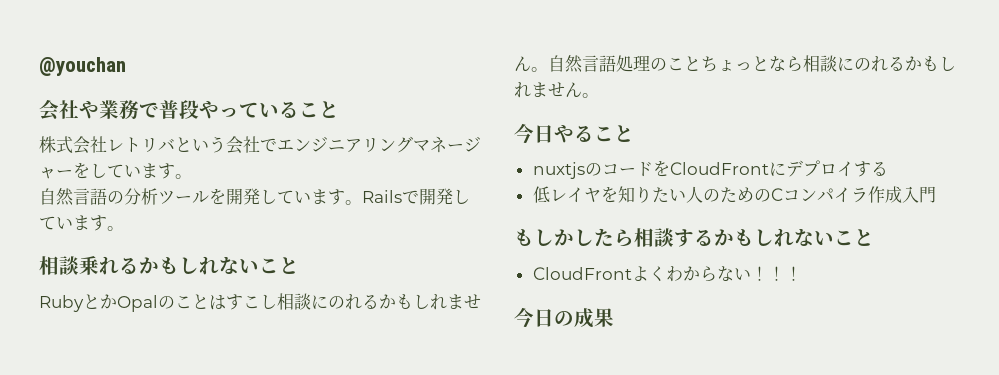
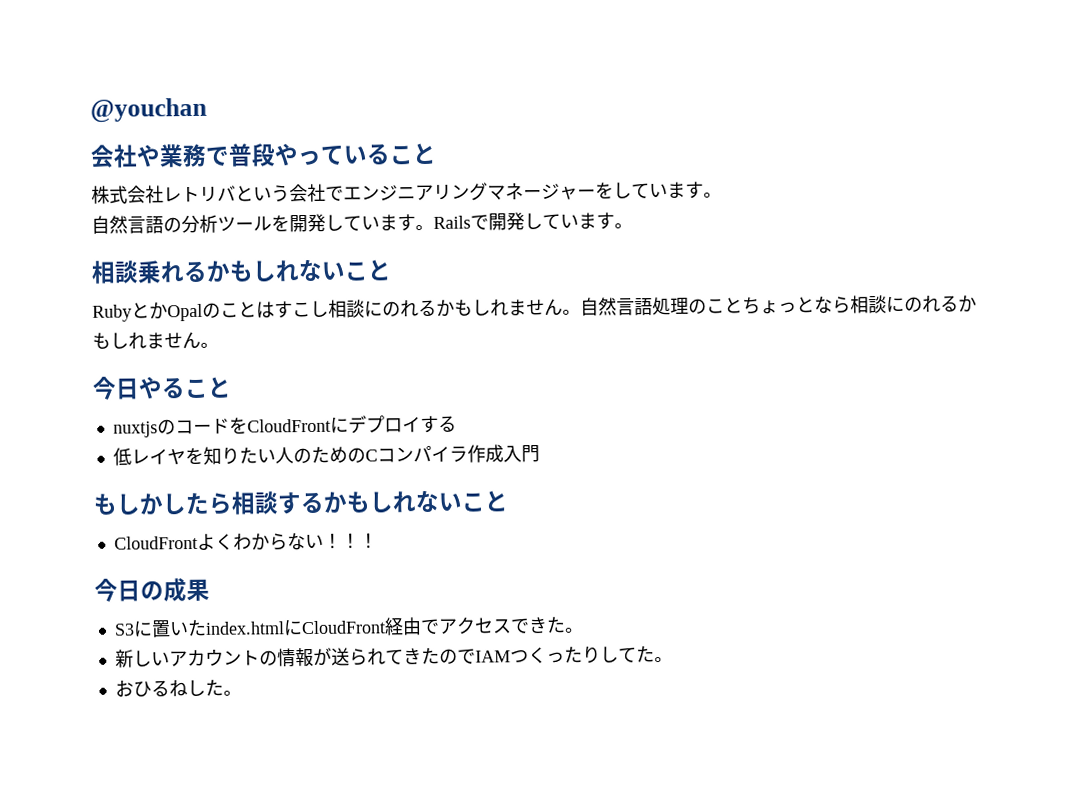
(614, 317) none -> [113,616,584,638] [114,646,673,668] [114,679,242,697] // S3に置いたindex.htmlにCloudFront経由でアクセスできた。 // 新しいアカウントの情報が送られてきたのでIAMつくったりしてた。 // おひるねした。

